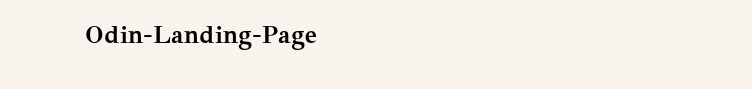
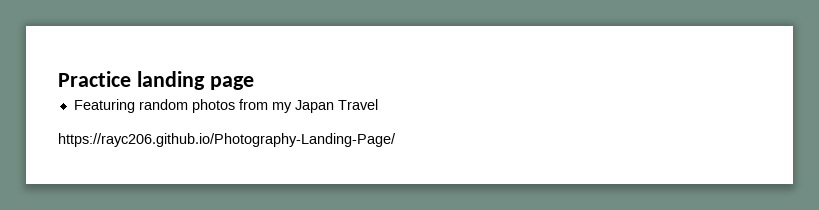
[85,26,317,50] Odin-Landing-Page -> [58,71,254,90] [73,99,378,113] [58,133,396,147] Practice landing page // Featuring random photos from my Japan Travel // https://rayc206.github.io/Photography-Landing-Page/

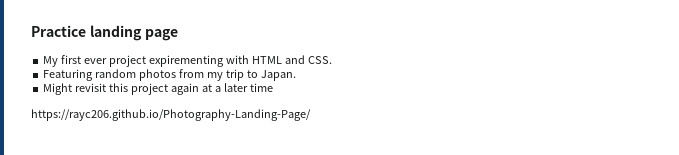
(254, 83) none -> [43,55,332,67] // My first ever project expirementing with HTML and CSS.
[294,99,378,113] Japan Travel -> [225,69,296,81] [43,83,273,95] trip to Japan. // Might revisit this project again at a later time

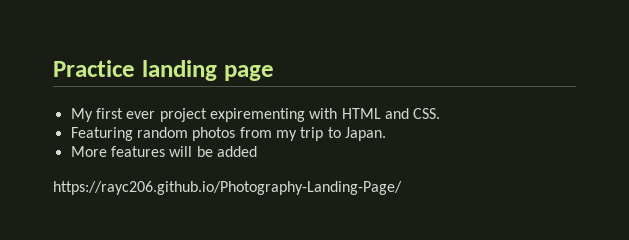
[43,83,273,95] Might revisit this project again at a later time -> [70,146,257,157] More features will be added

